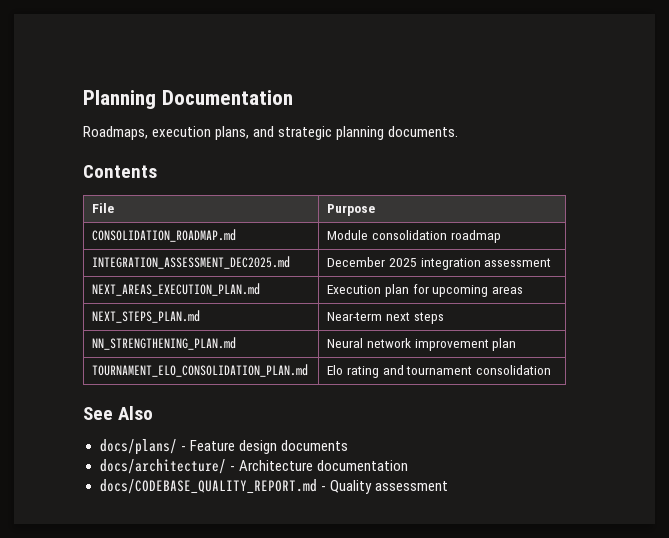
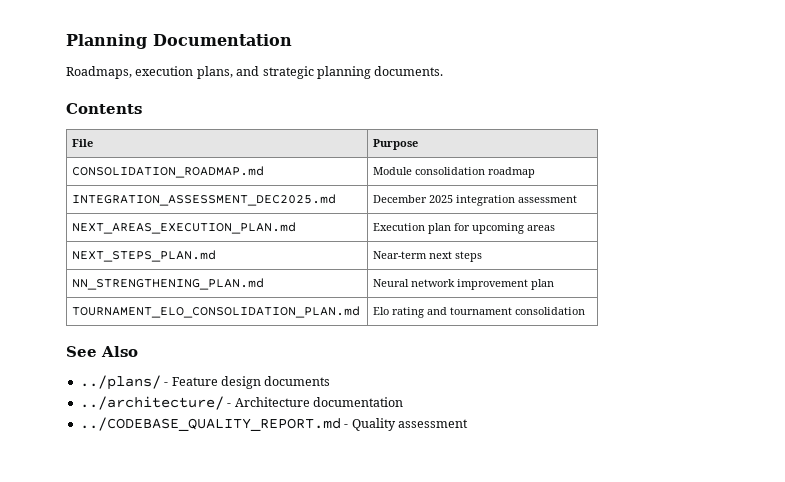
[99,439,177,455] docs/plans/ -> [79,375,161,390] ../plans/
[99,459,226,474] docs/architecture/ -> [79,396,224,410] ../architecture/
[99,479,317,494] docs/CODEBASE_QUALITY_REPORT.md -> [79,417,341,431] ../CODEBASE_QUALITY_REPORT.md

